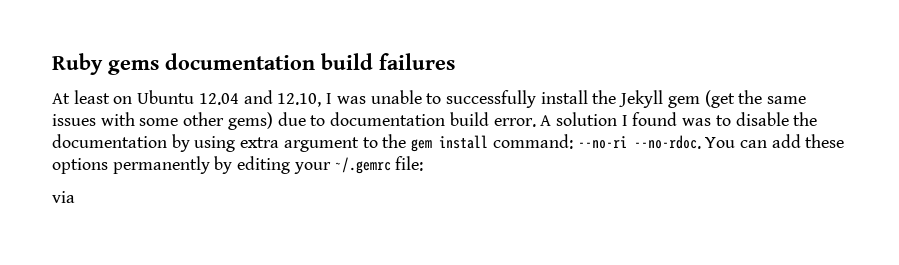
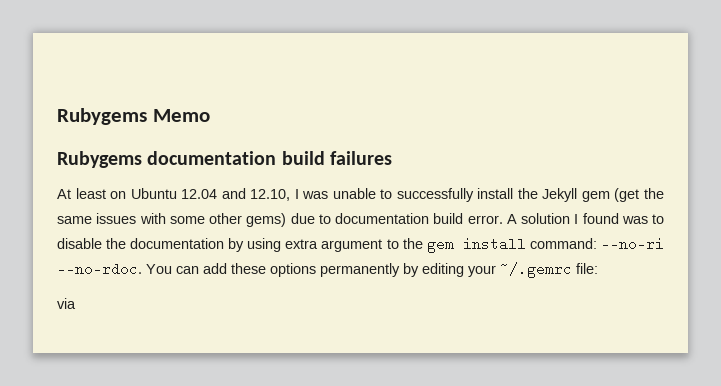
[52,53,159,75] Ruby gems -> [57,108,210,125] [57,151,142,168] Rubygems Memo // Rubygems

